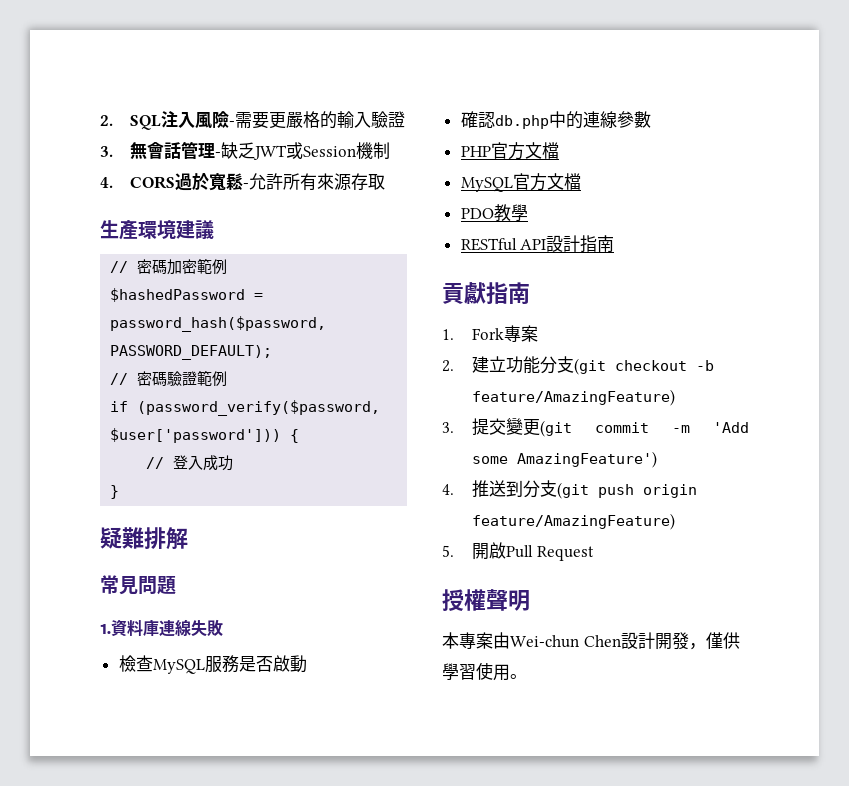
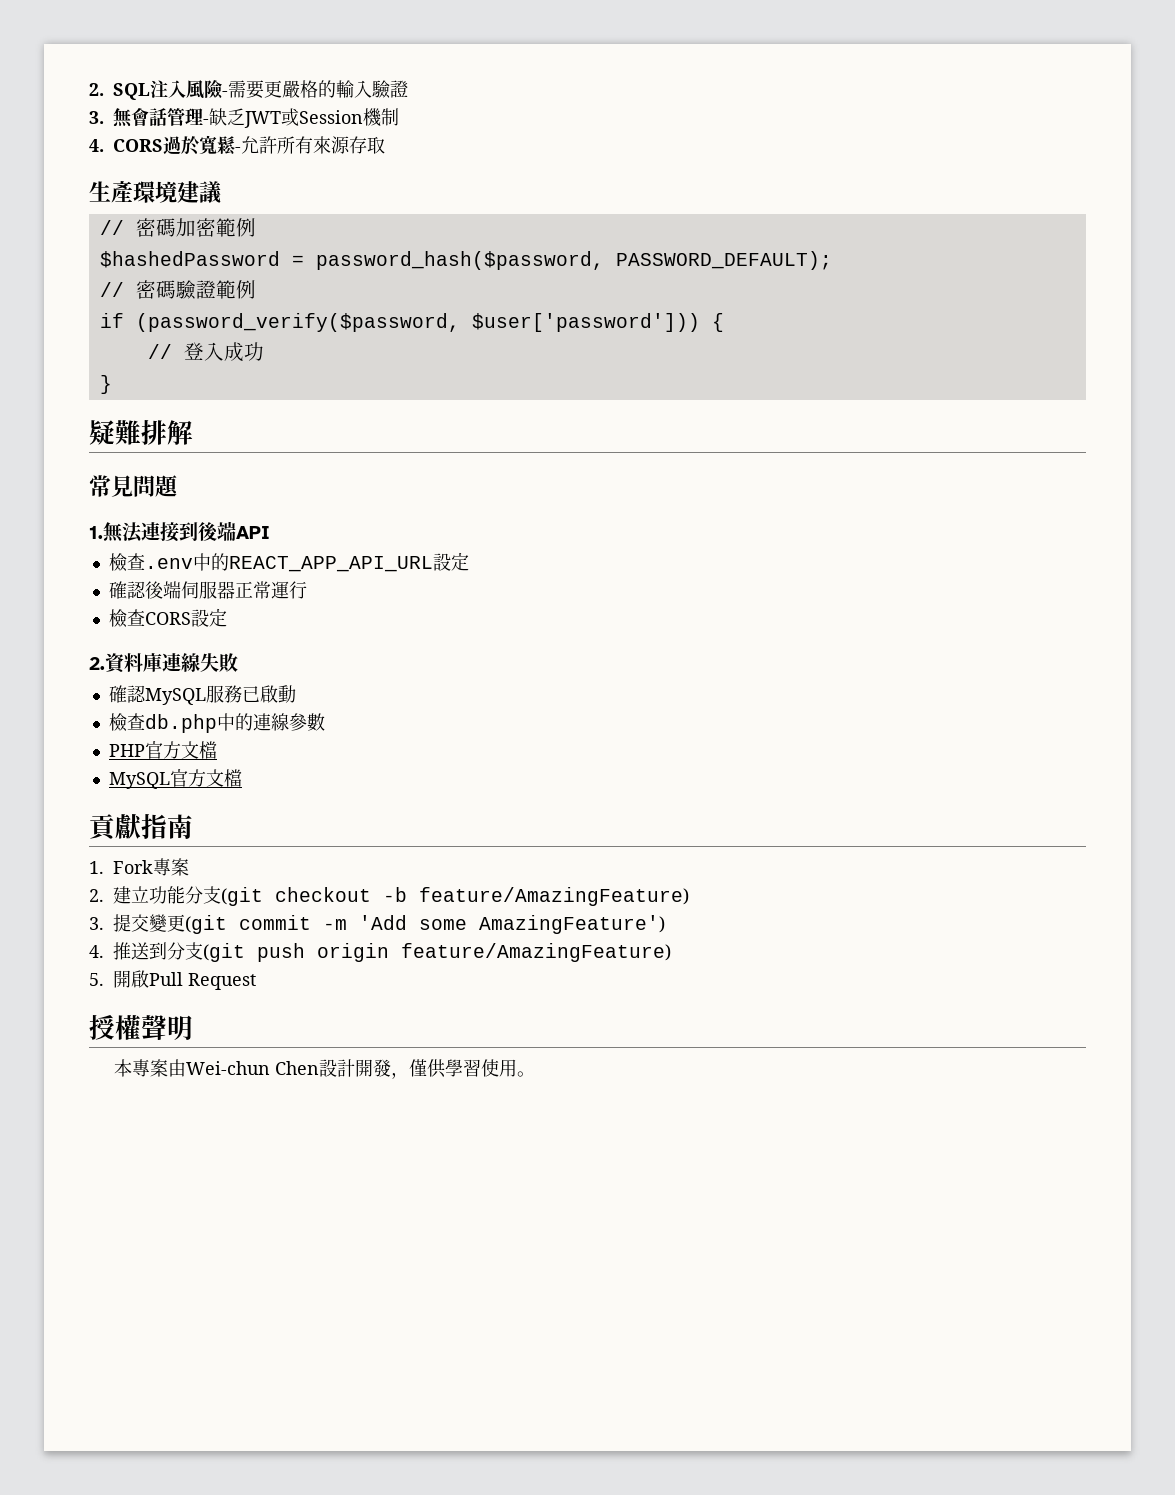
(111, 629) none -> [103,521,270,543] [108,552,469,572] [108,581,307,599] [108,608,227,628] [89,657,105,670] 無法連接到後端API // 檢查.env中的REACT_APP_API_URL設定 // 確認後端伺服器正常運行 // 檢查CORS設定 // 2.
[118,655,153,672] 檢查 -> [108,685,146,703] 確認
[238,656,273,672] 是否 -> [241,686,260,702] 已
[460,111,495,128] 確認 -> [108,713,145,732] 檢查
[460,204,528,222] [460,235,615,253] // PDO教學 // RESTful API設計指南 -> (242, 778) none

